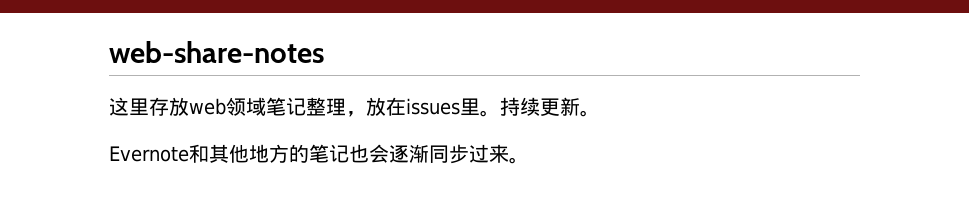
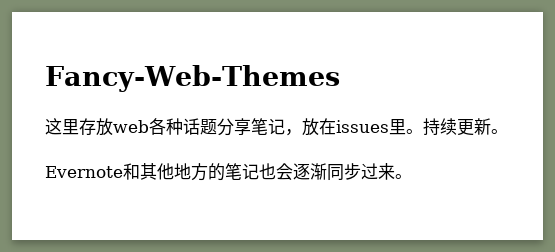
[109,41,324,63] web-share-notes -> [45,65,340,92] Fancy-Web-Themes
[226,97,346,116] 领域笔记整理 -> [149,118,285,136] 各种话题分享笔记

